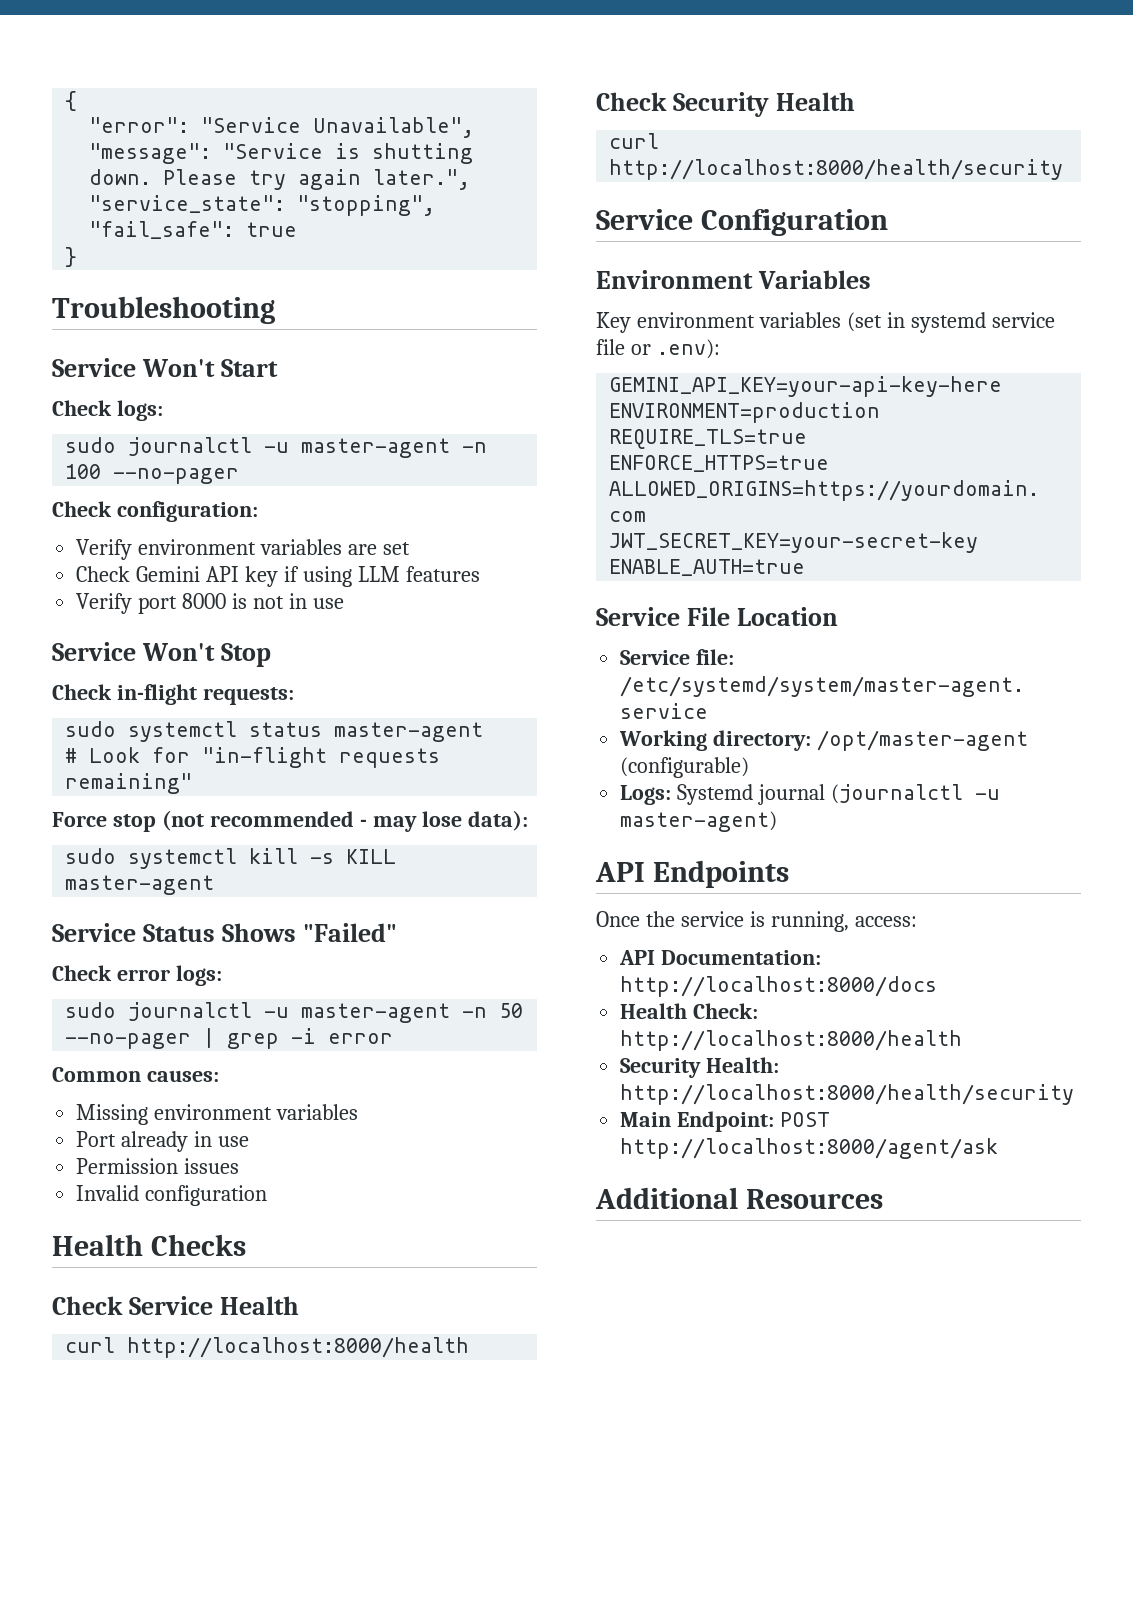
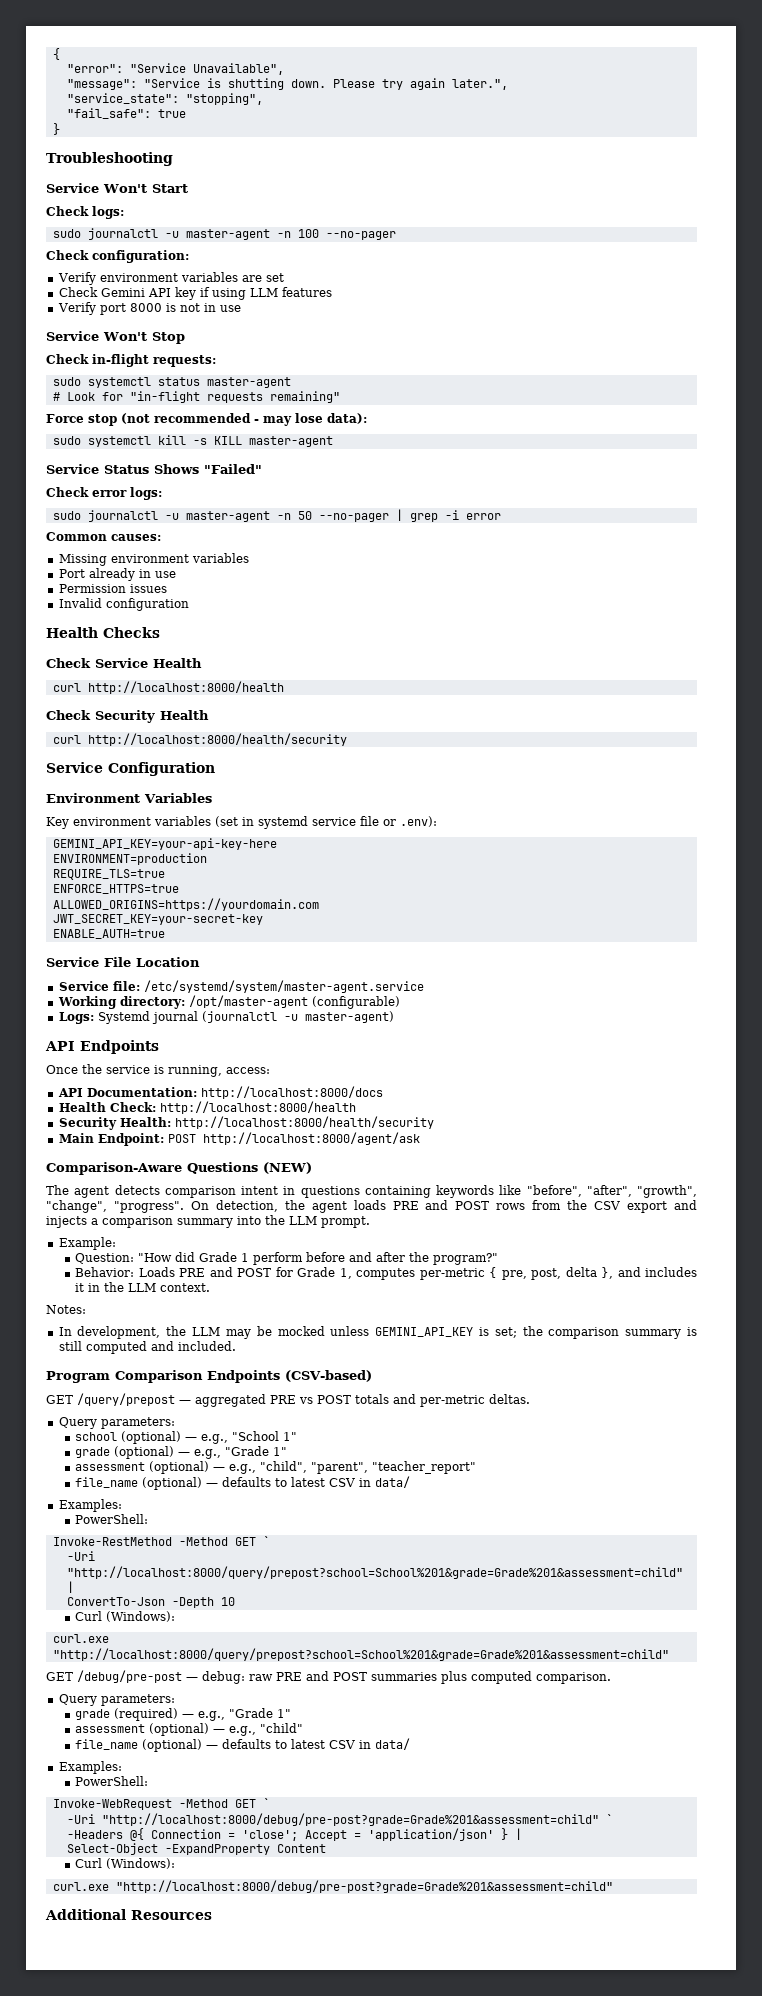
(999, 1148) none -> [46,1162,312,1175] [46,1185,697,1198] [46,1200,697,1213] [46,1215,370,1228] [58,1237,116,1250] [75,1252,499,1265] [75,1267,697,1280] [75,1282,211,1292] [46,1305,86,1314] [58,1326,698,1339] [58,1341,236,1354] [46,1370,372,1383] [46,1393,530,1407] [58,1417,175,1429] [75,1431,298,1444] [75,1446,288,1459] [75,1461,477,1474] [75,1476,411,1490] [58,1499,122,1512] [75,1514,149,1524] [52,1536,270,1546] [66,1551,95,1561] [66,1566,683,1579] [66,1581,74,1593] [66,1597,235,1608] [75,1611,176,1622] [52,1634,109,1643] [52,1648,669,1661] [46,1670,611,1684] [58,1694,175,1706] [75,1708,292,1721] [75,1723,304,1736] [75,1738,411,1752] [58,1761,122,1774] [75,1776,149,1786] [52,1798,270,1810] [66,1813,613,1826] [66,1828,522,1841] [66,1843,326,1855] [75,1858,176,1869] [52,1880,613,1893] // Comparison-Aware Questions (NEW) // The agent detects comparison intent in questions containing keywords like "before", "after", "growth", "change", "progress". On detection, the agent loads PRE and POST rows from the CSV export and injects a comparison summary into the LLM prompt. // Example: // Question: "How did Grade 1 perform before and after the program?" // Behavior: Loads PRE and POST for Grade 1, computes per-metric { pre, post, delta }, and includes it in the LLM context. // Notes: // In development, the LLM may be mocked unless GEMINI_API_KEY is set; the comparison summary is still computed and included. // Program Comparison Endpoints (CSV-based) // GET /query/prepost — aggregated PRE vs POST totals and per-metric deltas. // Query parameters: // school (optional) — e.g., "School 1" // grade (optional) — e.g., "Grade 1" // assessment (optional) — e.g., "child", "parent", "teacher_report" // file_name (optional) — defaults to latest CSV in data/ // Examples: // PowerShell: // Invoke-RestMethod -Method GET ` // -Uri "http://localhost:8000/query/prepost?school=School%201&grade=Grade%201&assessment=child" | // ConvertTo-Json -Depth 10 // Curl (Windows): // curl.exe "http://localhost:8000/query/prepost?school=School%201&grade=Grade%201&assessment=child" // GET /debug/pre-post — debug: raw PRE and POST summaries plus computed comparison. // Query parameters: // grade (required) — e.g., "Grade 1" // assessment (optional) — e.g., "child" // file_name (optional) — defaults to latest CSV in data/ // Examples: // PowerShell: // Invoke-WebRequest -Method GET ` // -Uri "http://localhost:8000/debug/pre-post?grade=Grade%201&assessment=child" ` // -Headers @{ Connection = 'close'; Accept = 'application/json' } | // Select-Object -ExpandProperty Content // Curl (Windows): // curl.exe "http://localhost:8000/debug/pre-post?grade=Grade%201&assessment=child"

